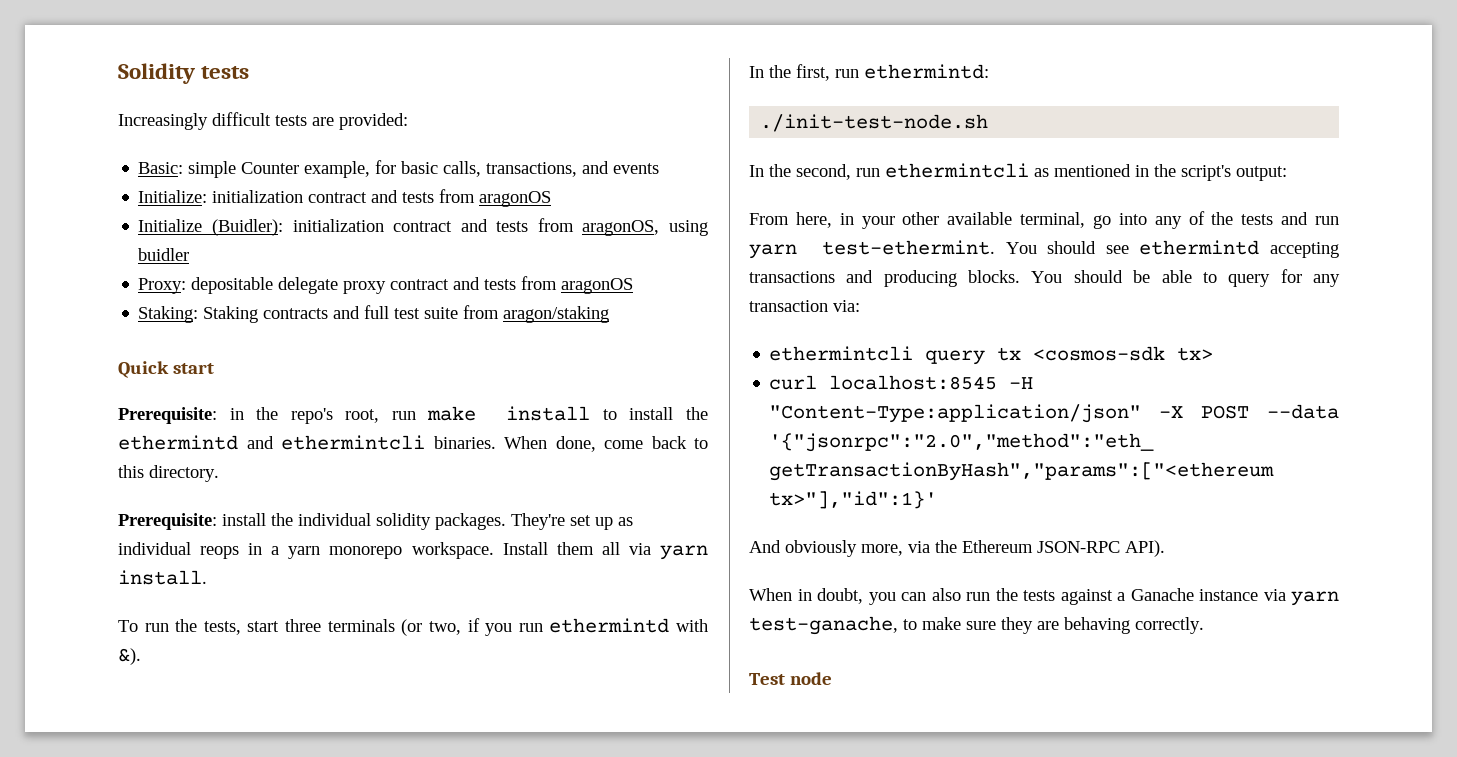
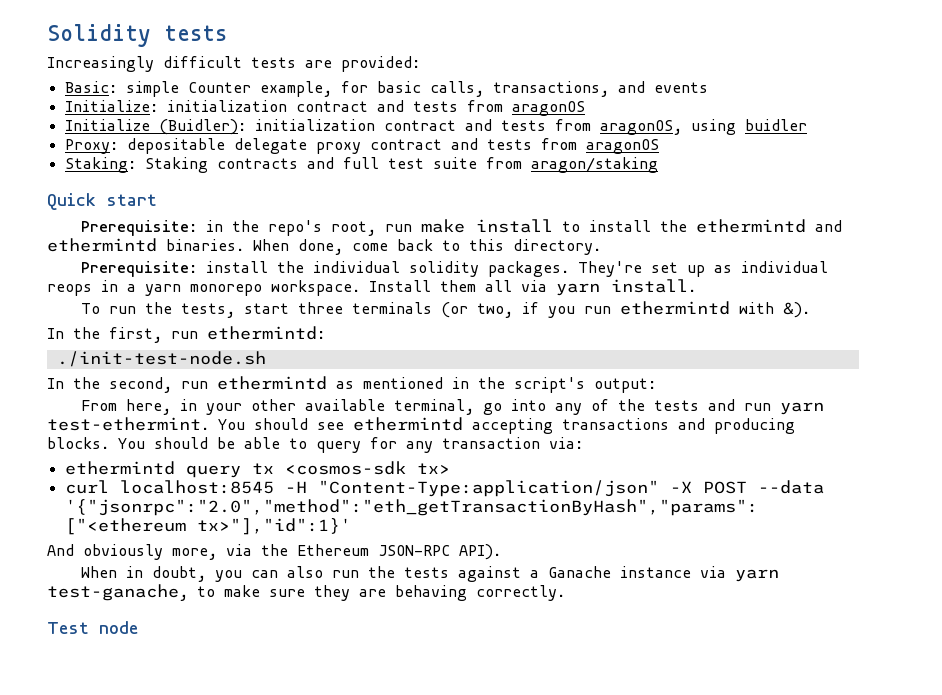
[281,435,425,450] ethermintcli -> [47,238,157,252] ethermintd
[885,163,1029,178] ethermintcli -> [217,376,327,390] ethermintd
[769,346,914,361] ethermintcli -> [64,461,175,475] ethermintd

